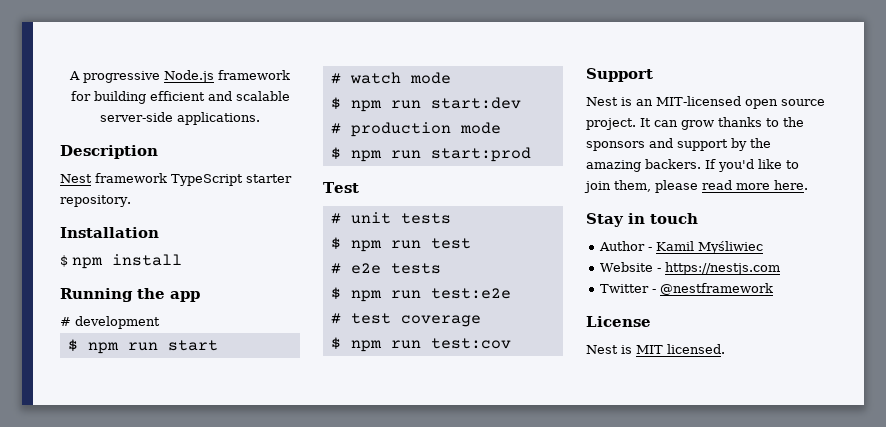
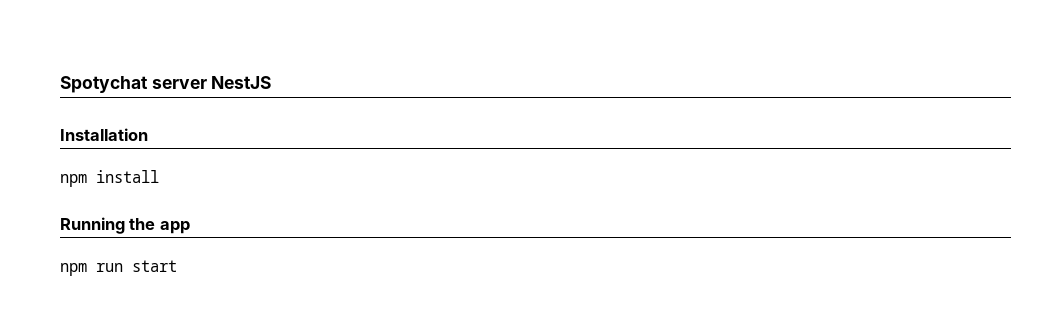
[69,70,290,83] [70,91,290,104] [100,112,260,125] [60,145,158,159] [60,173,292,186] [60,195,131,207] A progressive Node.js framework for building efficient and scalable server-side applications. // Description // Nest framework TypeScript starter repository. -> [60,76,272,93] Spotychat server NestJS
[60,255,68,267] $ -> (148, 134) none
[60,316,160,329] [67,339,78,352] # development // $ -> (190, 227) none
[330,72,451,84] [330,97,521,112] [330,122,501,137] [330,147,531,162] [323,182,359,193] [330,212,451,224] [330,237,471,252] [330,263,441,274] [330,287,511,302] [330,313,481,327] [330,337,511,352] [586,68,653,82] [586,96,825,109] [586,117,804,130] [586,138,771,151] [586,159,799,172] [584,180,808,193] [586,213,698,227] [599,241,764,254] [600,262,781,275] [600,283,774,295] [586,316,651,327] [586,344,725,354] // # watch mode // $ npm run start:dev // # production mode // $ npm run start:prod // Test // # unit tests // $ npm run test // # e2e tests // $ npm run test:e2e // # test coverage // $ npm run test:cov // Support // Nest is an MIT-licensed open source project. It can grow thanks to the sponsors and support by the amazing backers. If you'd like to join them, please read more here. // Stay in touch // Author - Kamil Myśliwiec // Website - https://nestjs.com // Twitter - @nestframework // License // Nest is MIT licensed. -> (177, 266) none

